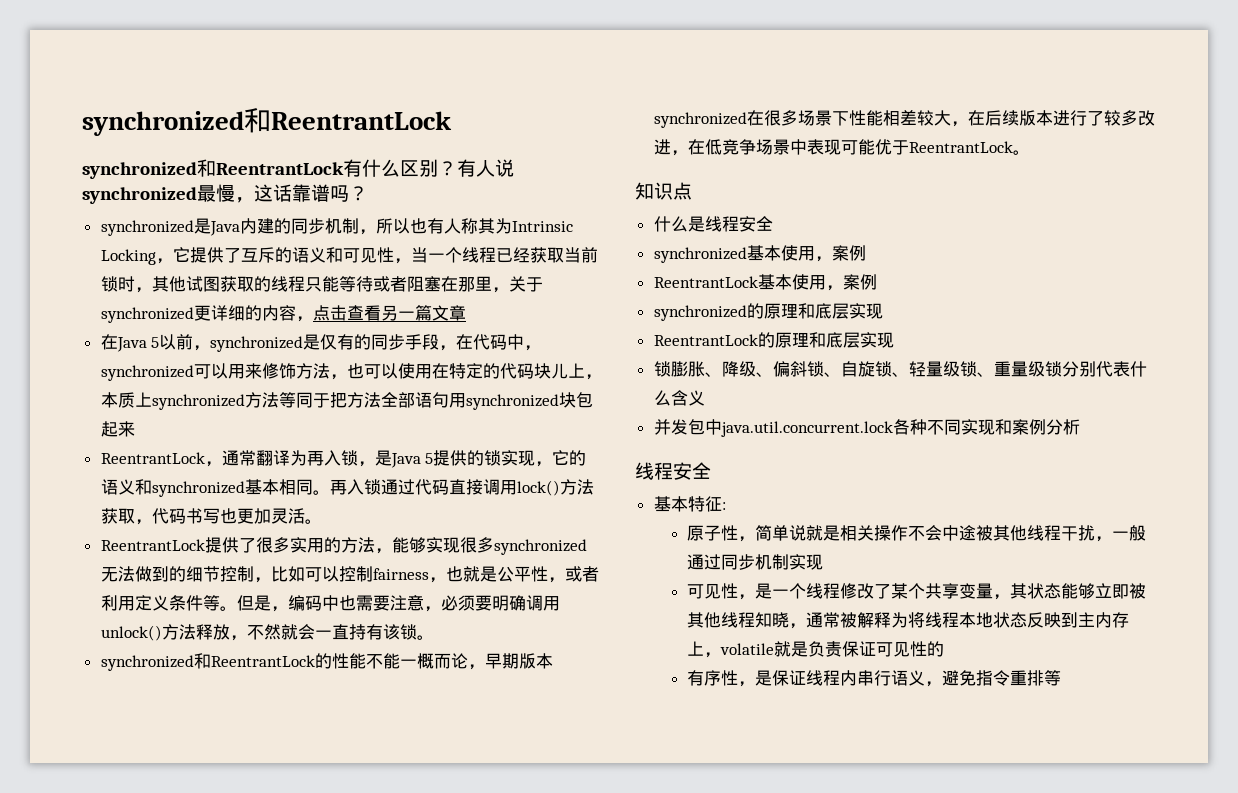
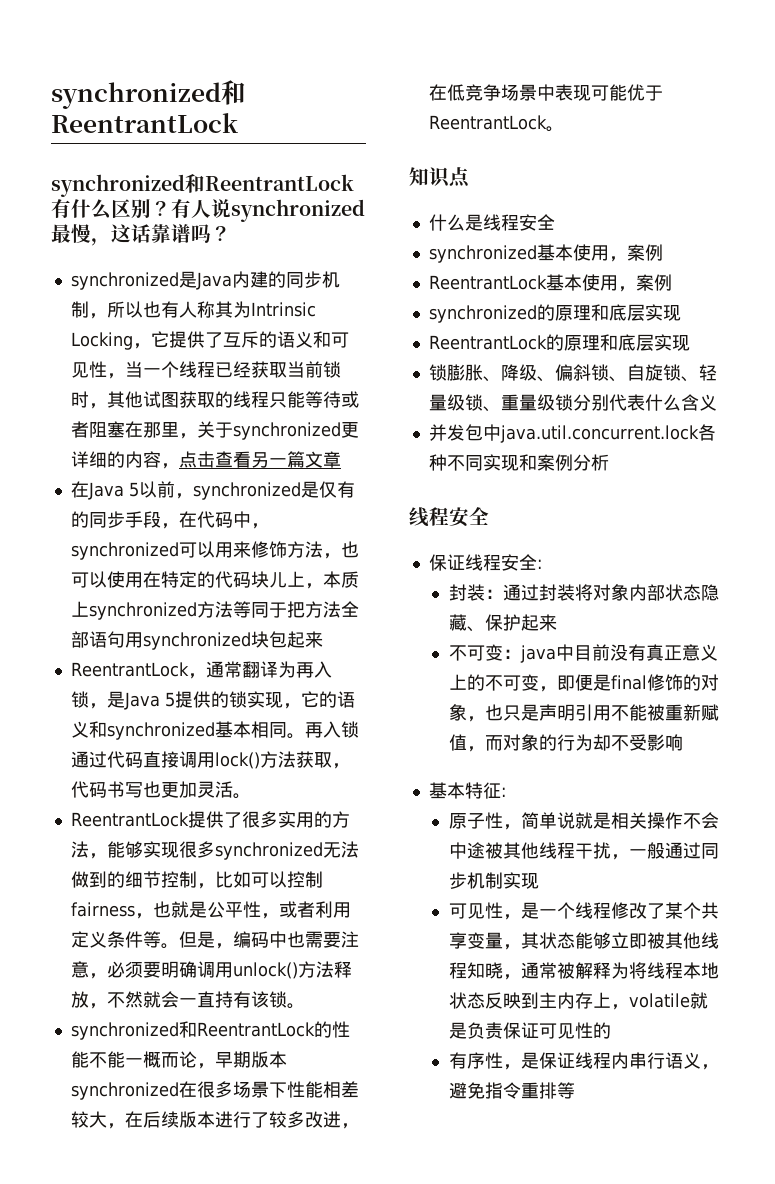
(711, 470) none -> [428,554,542,571] [448,584,719,601] [448,614,557,632] [448,644,718,663] [448,674,719,692] [448,704,719,722] [448,734,683,752] // 保证线程安全: // 封装：通过封装将对象内部状态隐藏、保护起来 // 不可变：java中目前没有真正意义上的不可变，即便是final修饰的对象，也只是声明引用不能被重新赋值，而对象的行为却不受影响

